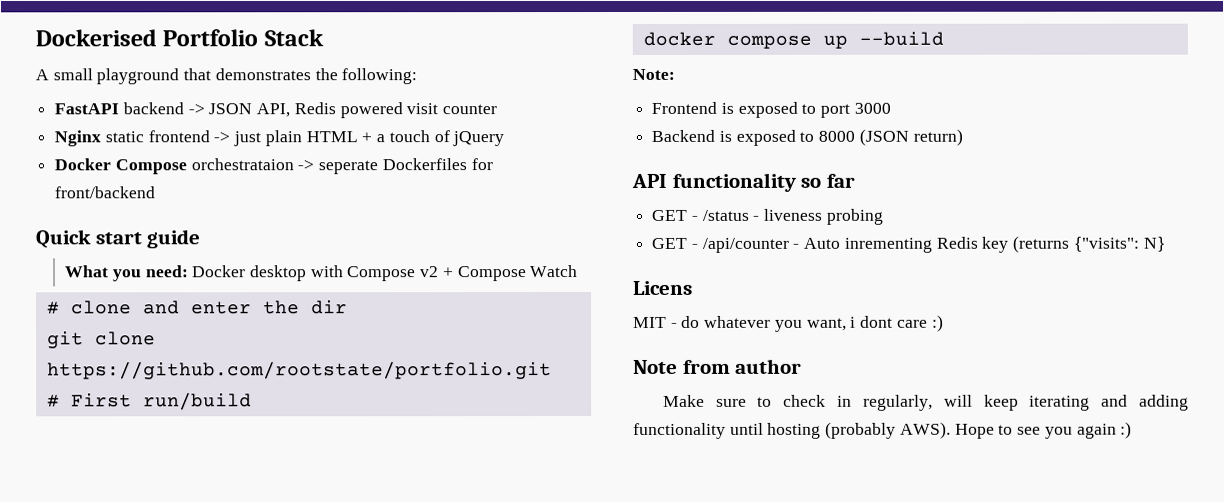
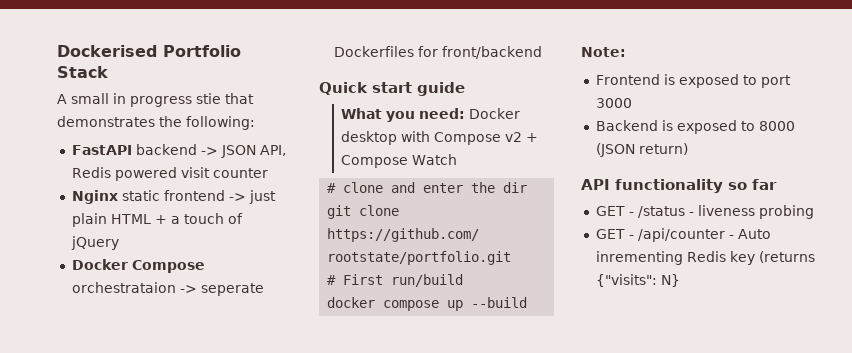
[96,68,180,85] playground -> [113,93,221,107] in progress stie
[633,280,693,295] [633,314,944,332] [633,358,803,374] [662,394,1189,411] [633,421,1133,439] // Licens // MIT - do whatever you want, i dont care :) // Note from author // Make sure to check in regularly, will keep iterating and adding functionality until hosting (probably AWS). Hope to see you again :) -> (680, 280) none

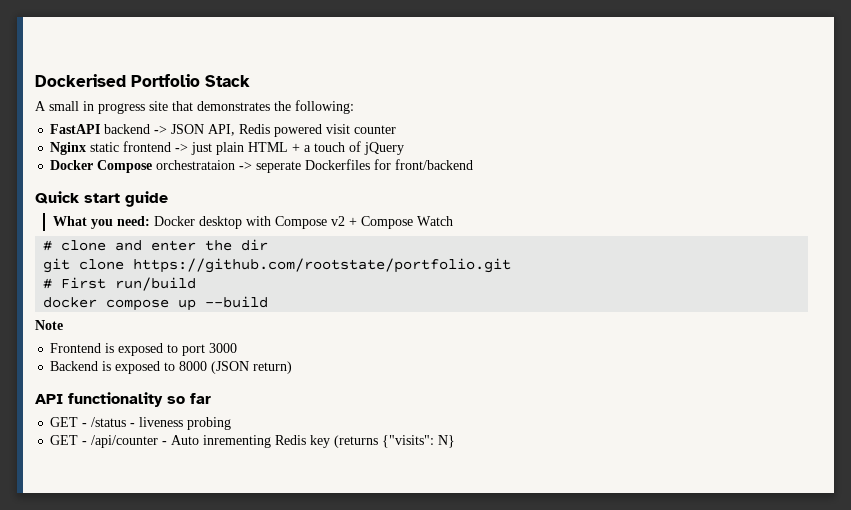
[196,93,221,104] stie -> [149,101,168,111] site
[581,47,626,57] Note: -> [35,320,63,330] Note

